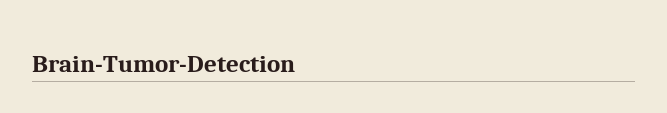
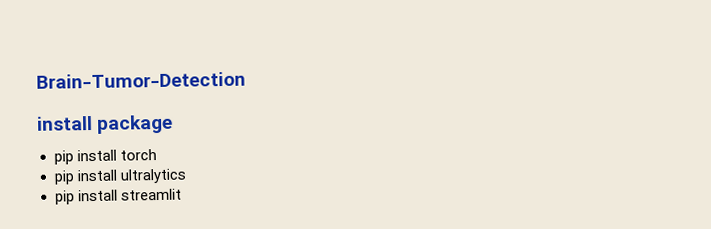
(295, 64) none -> [36,114,174,134] [53,149,157,165] [53,168,187,185] [54,188,182,205] // install package // pip install torch // pip install ultralytics // pip install streamlit

